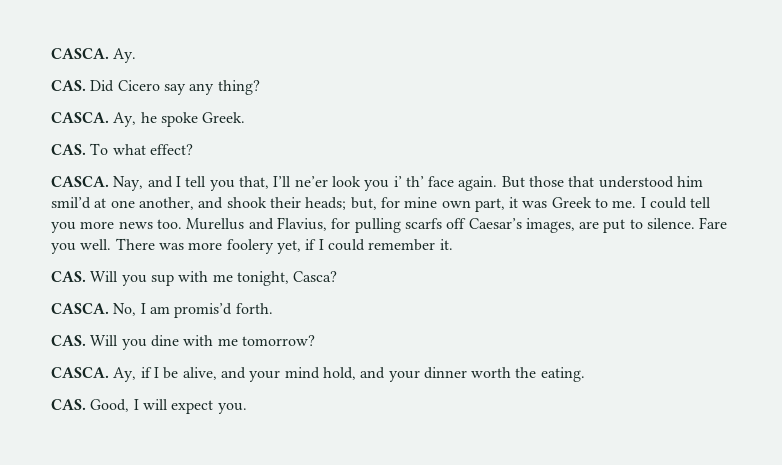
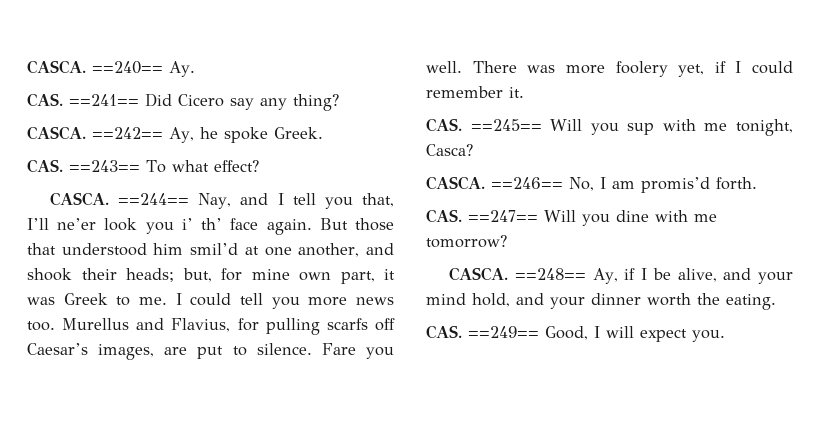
[51,48,109,59] CASCA. -> [27,60,163,74] CASCA. ==240==
(86, 85) none -> [69,94,139,106] ==241==
(109, 117) none -> [92,127,163,139] ==242==
(86, 149) none -> [69,160,140,172] ==243==
(109, 181) none -> [118,193,190,205] ==244==
(86, 276) none -> [470,119,542,131] ==245==
(109, 308) none -> [491,177,563,189] ==246==
(86, 340) none -> [468,210,538,222] ==247==
(109, 372) none -> [514,268,586,280] ==248==
(86, 404) none -> [468,326,539,338] ==249==

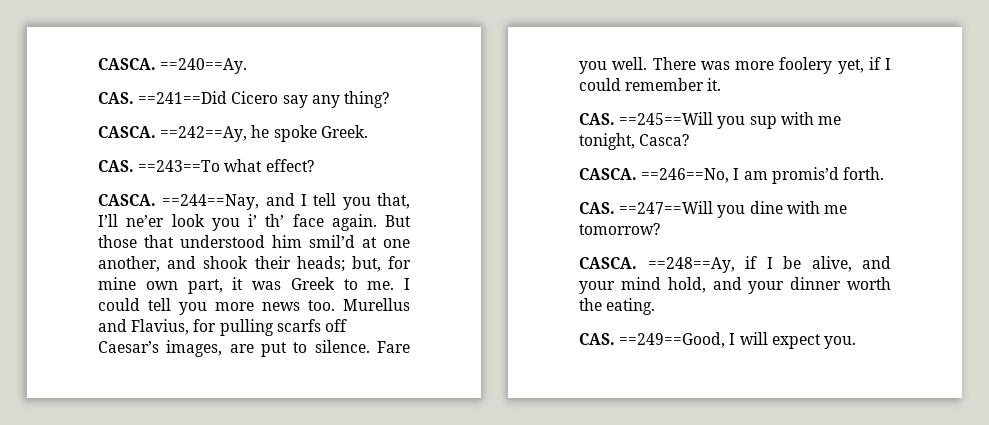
[27,60,195,77] [27,93,172,107] CASCA. ==240== Ay. // CAS. ==241== Did -> [98,58,248,74] [98,91,228,104] CASCA. ==240==Ay. // CAS. ==241==Did
[92,127,194,143] ==242== Ay, -> [160,126,248,142] ==242==Ay,
[69,160,166,173] ==243== To -> [138,160,221,172] ==243==To
[118,193,232,209] ==244== Nay, -> [162,194,260,210] ==244==Nay,
[470,119,583,131] ==245== Will -> [619,112,714,125] ==245==Will
[491,177,594,191] ==246== No, -> [641,168,730,183] ==246==No,
[468,210,576,222] ==247== Will -> [619,201,714,214] ==247==Will
[514,268,618,284] ==248== Ay, -> [647,257,735,273] ==248==Ay,
[468,326,588,340] ==249== Good, -> [619,332,726,348] ==249==Good,

